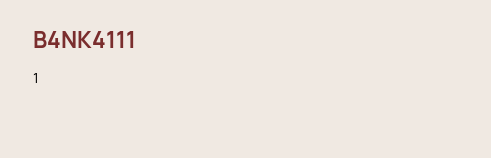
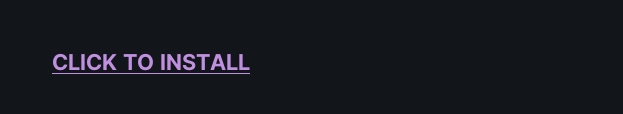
[33,31,136,48] [33,73,39,83] B4NK4111 // 1 -> [52,53,251,71] CLICK TO INSTALL

